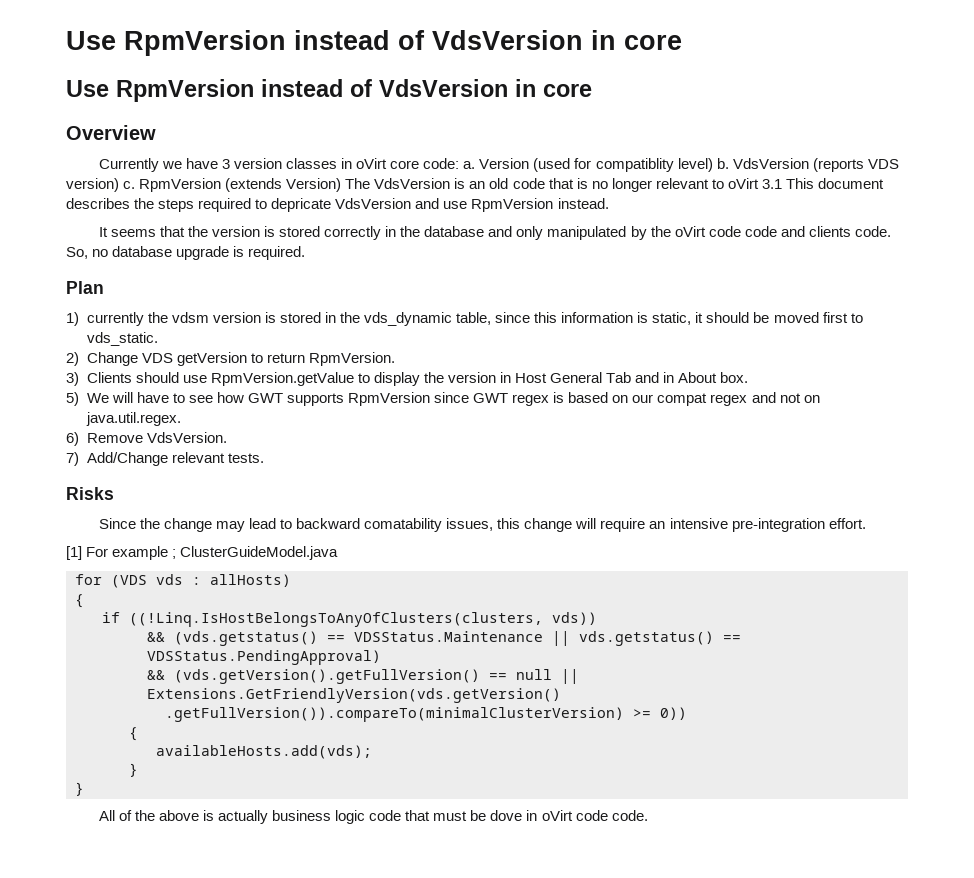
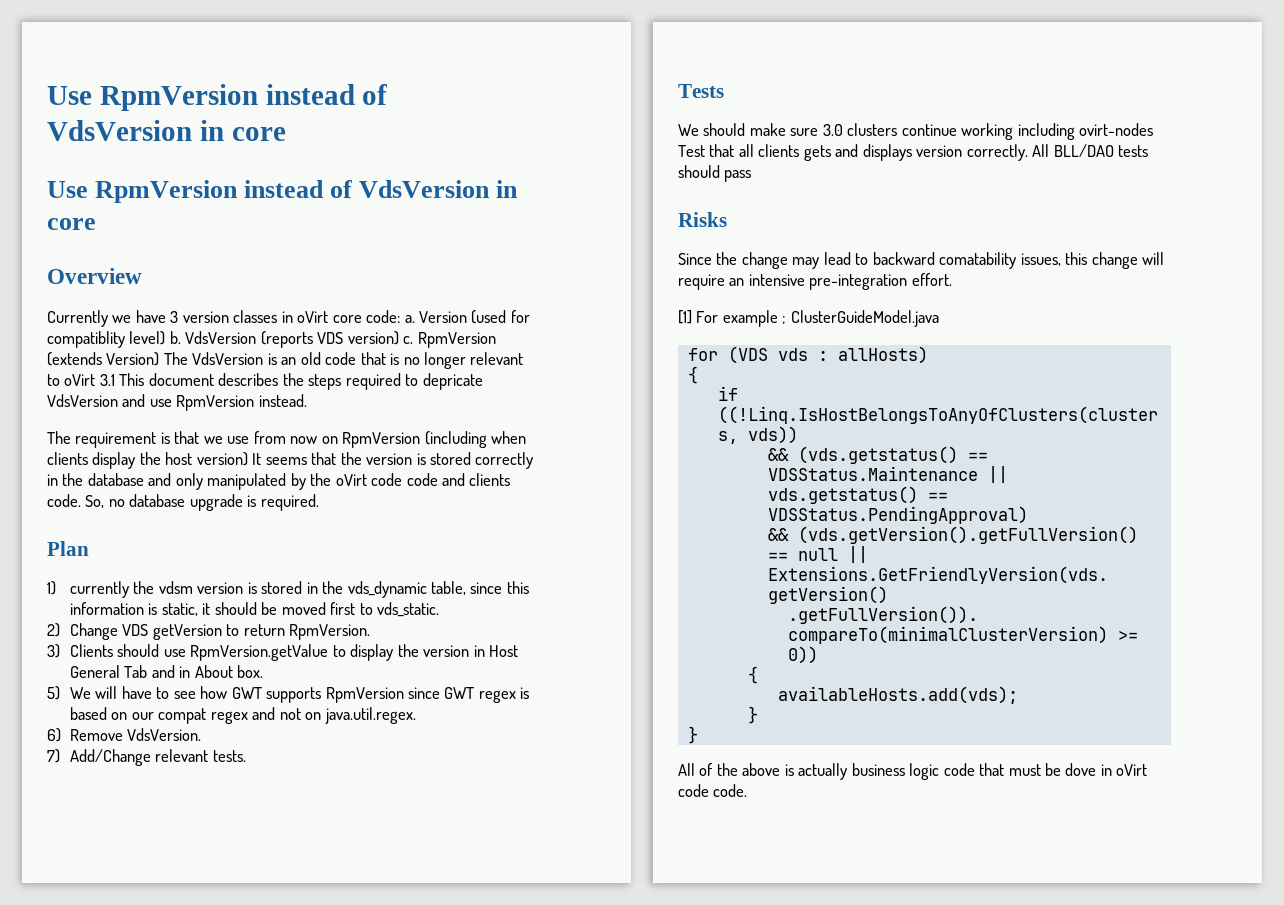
(609, 203) none -> [47,431,527,448] [47,452,248,469] The requirement is that we use from now on RpmVersion (including when clients display the host version)
(264, 458) none -> [678,84,724,98] [678,123,1154,140] [678,144,1149,161] [678,165,752,182] // Tests // We should make sure 3.0 clusters continue working including ovirt-nodes Test that all clients gets and displays version correctly. All BLL/DAO tests should pass

